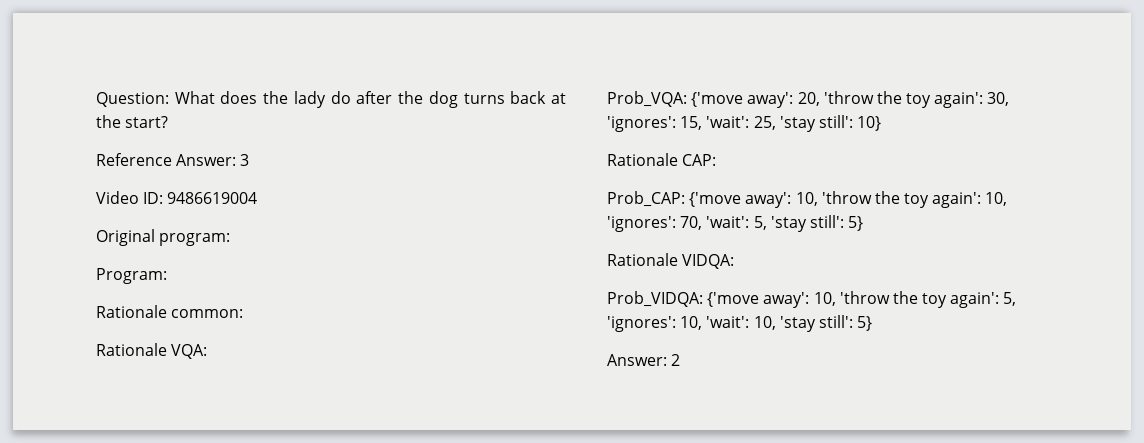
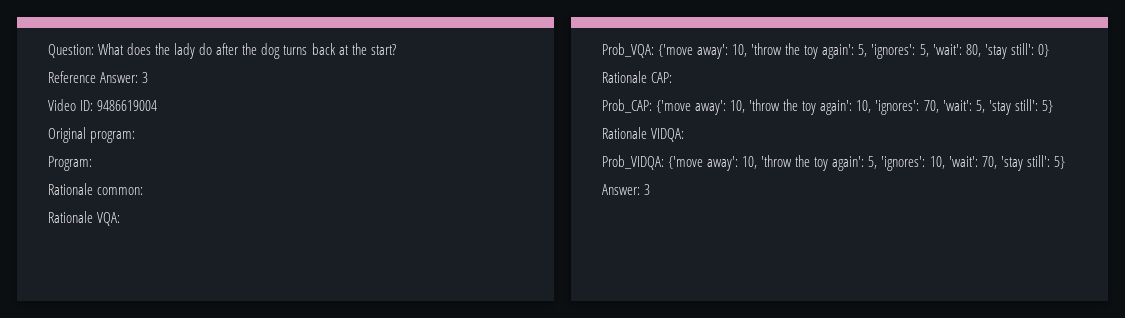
[797,91,1010,108] [607,115,882,132] 20, 'throw the toy again': 30, 'ignores': 15, 'wait': 25, 'stay still': 10} -> [732,43,1049,59] 10, 'throw the toy again': 5, 'ignores': 5, 'wait': 80, 'stay still': 0}
[753,316,776,330] 10, -> [981,156,997,169] 70,
[671,354,681,366] 2 -> [644,184,651,195] 3

